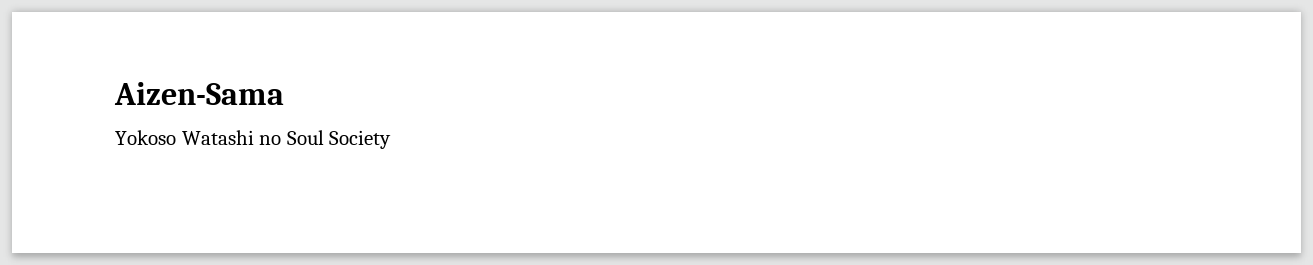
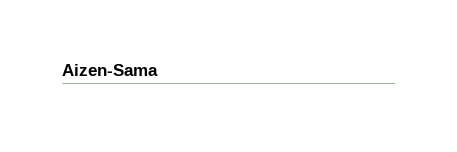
[115,130,392,149] // Yokoso Watashi no Soul Society -> (158, 70) none

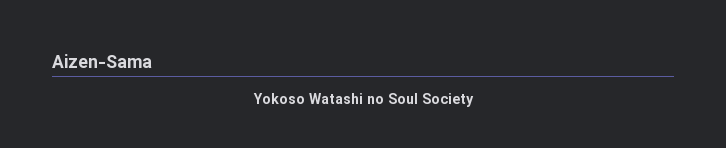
(158, 70) none -> [252,93,474,107] // Yokoso Watashi no Soul Society

